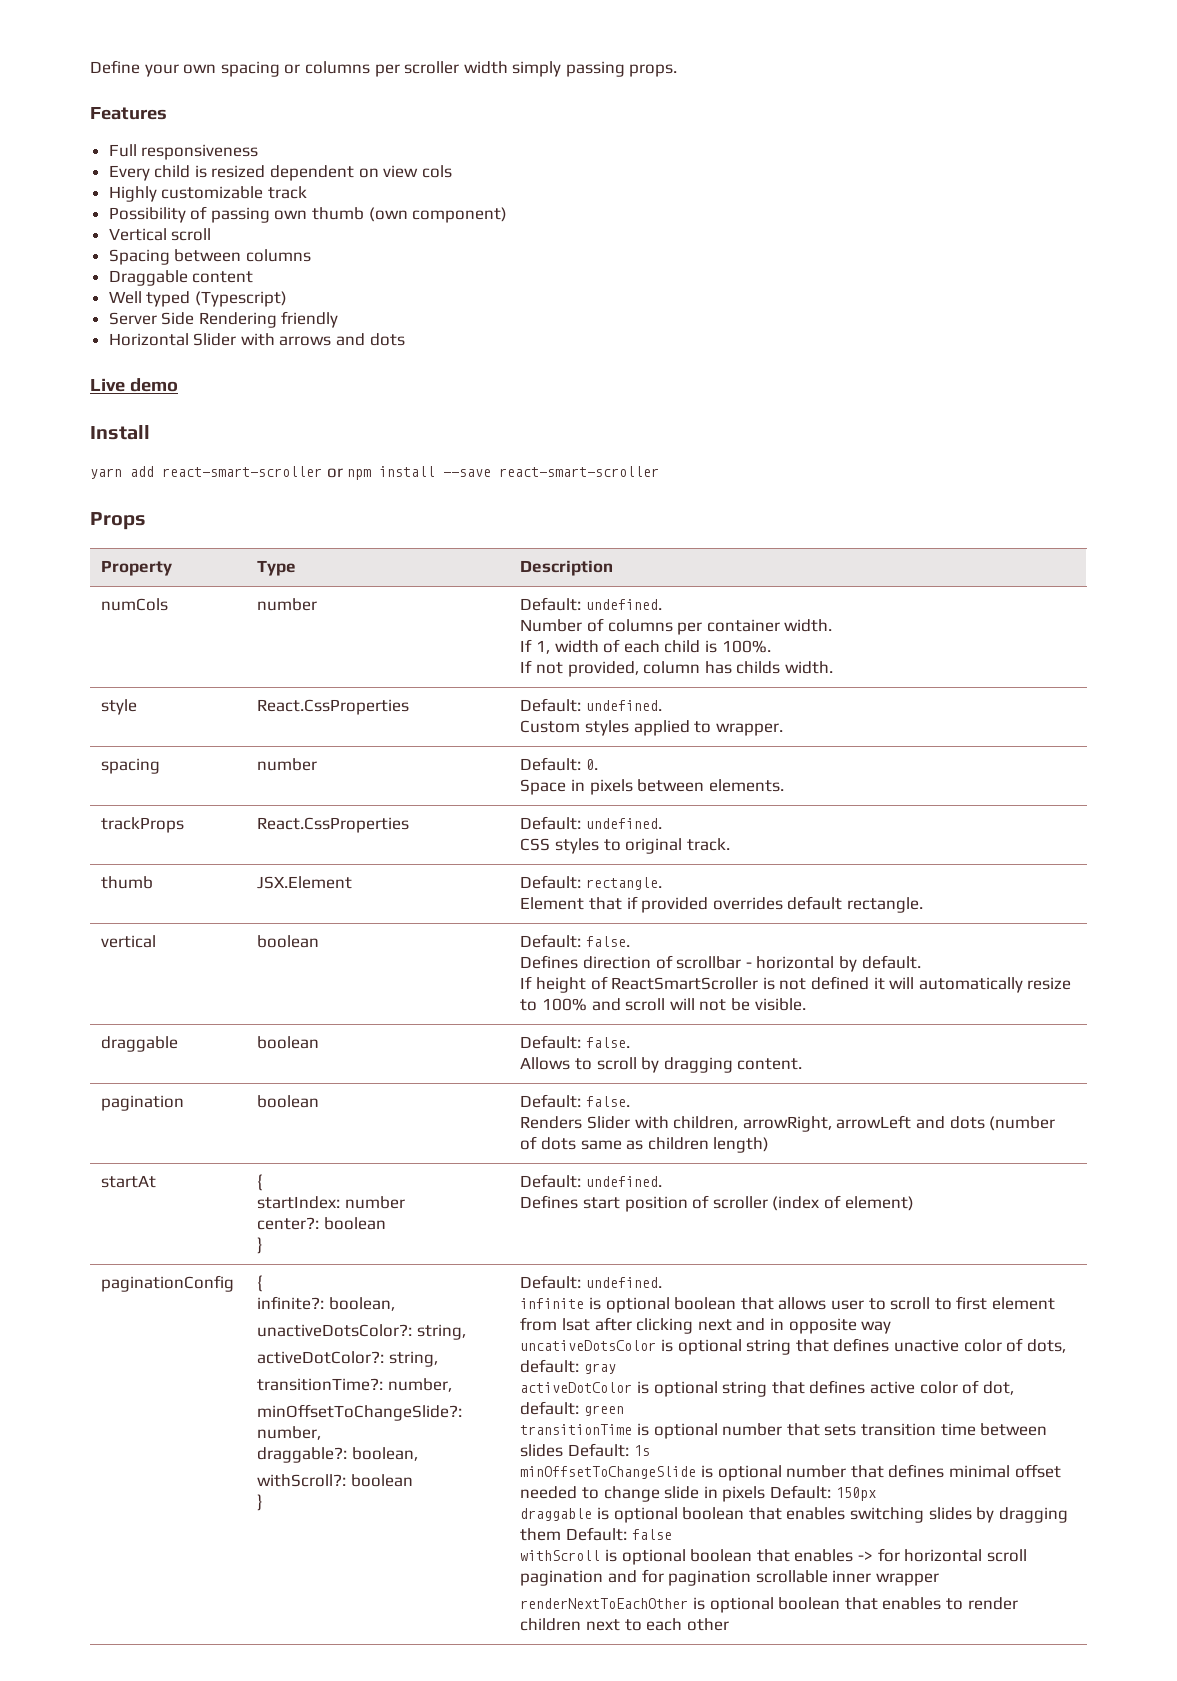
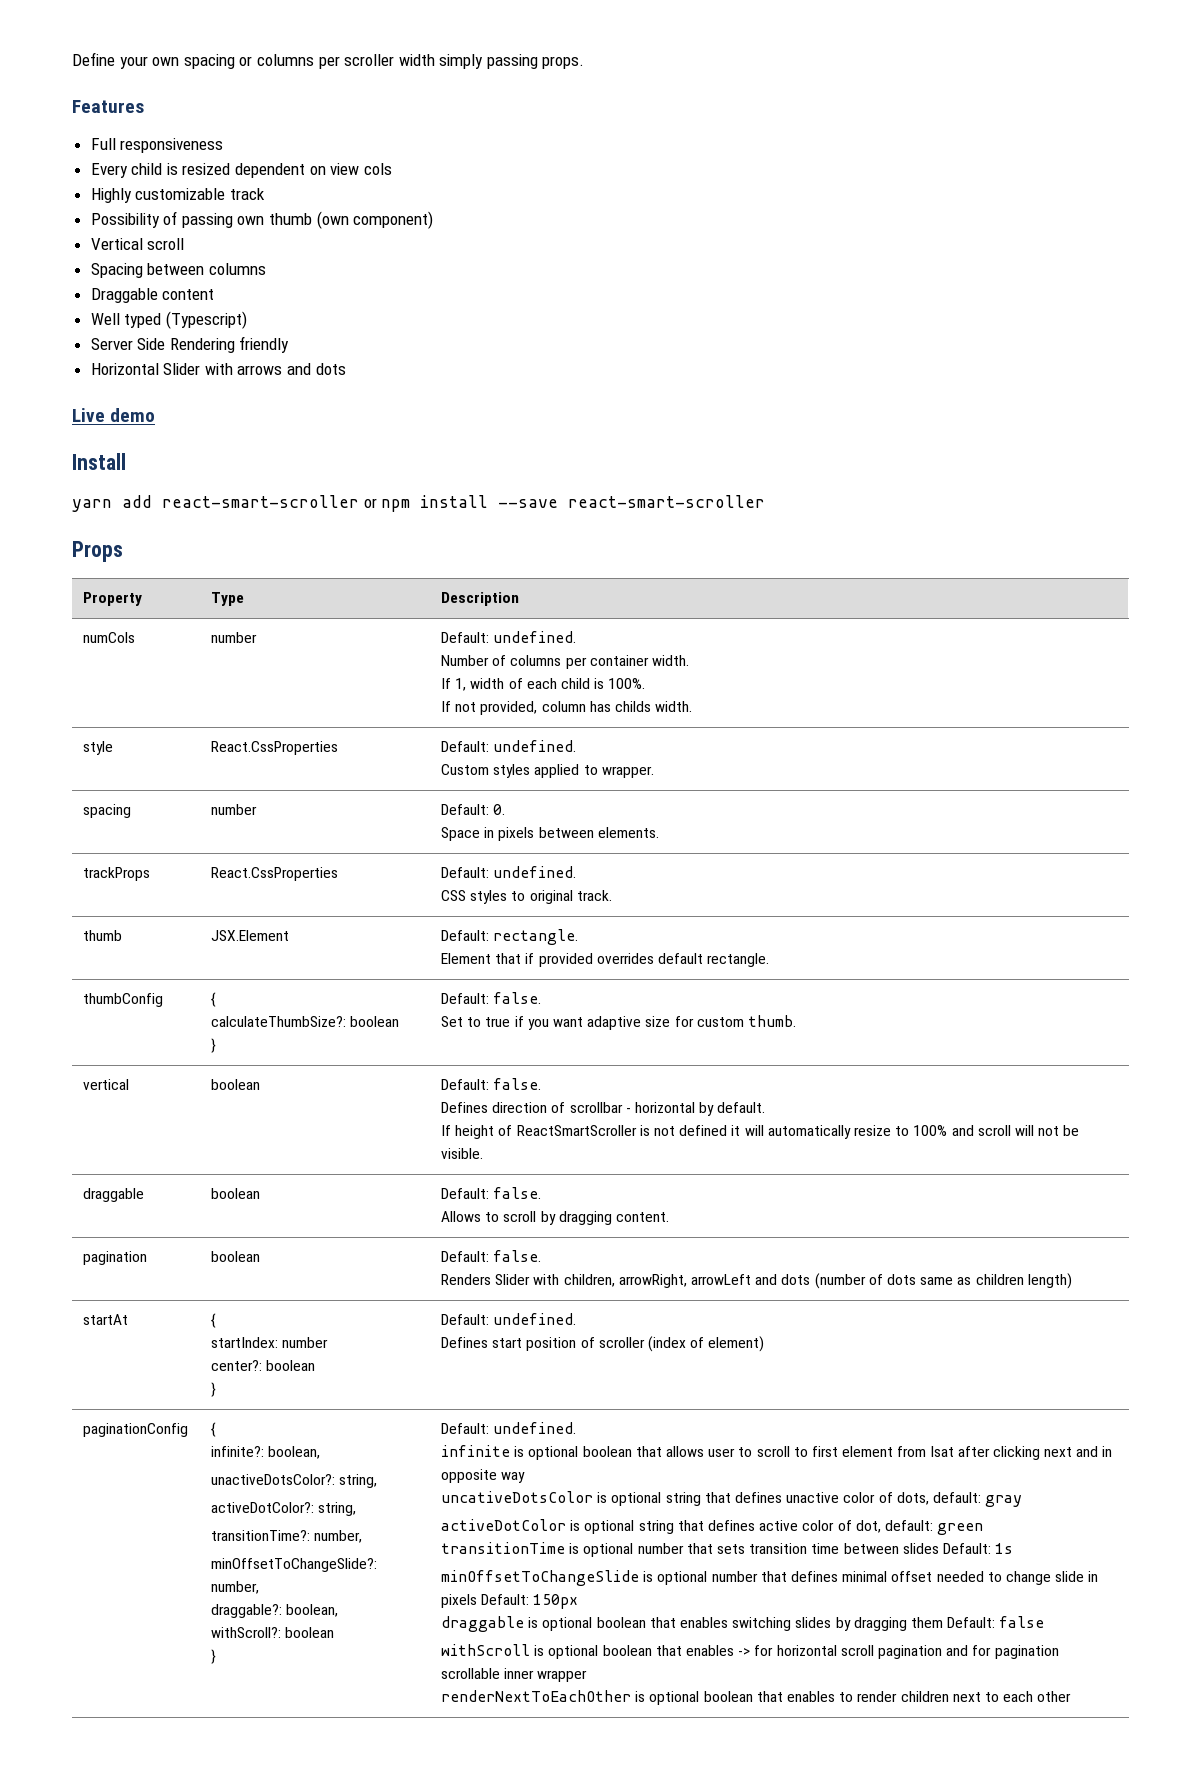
(923, 905) none -> [83,993,164,1007] [211,992,217,1007] [211,1016,400,1027] [211,1038,217,1053] [441,992,542,1004] [441,1015,796,1030] // thumbConfig | { // calculateThumbSize?: boolean // } | Default: false. // Set to true if you want adaptive size for custom thumb.

